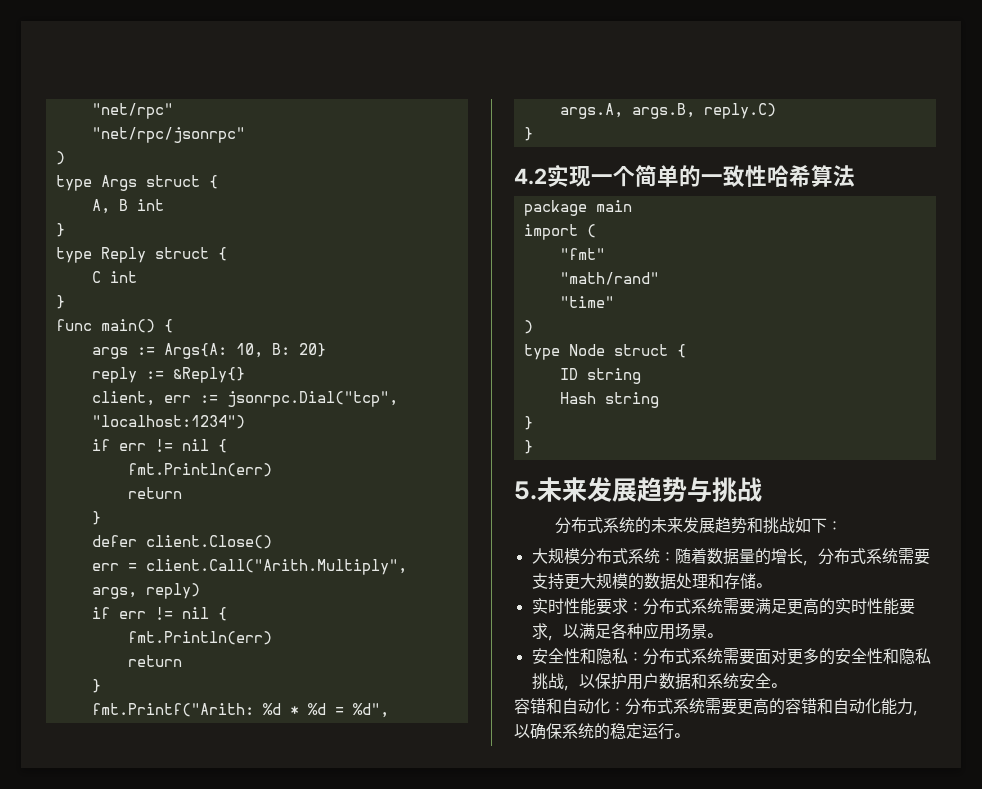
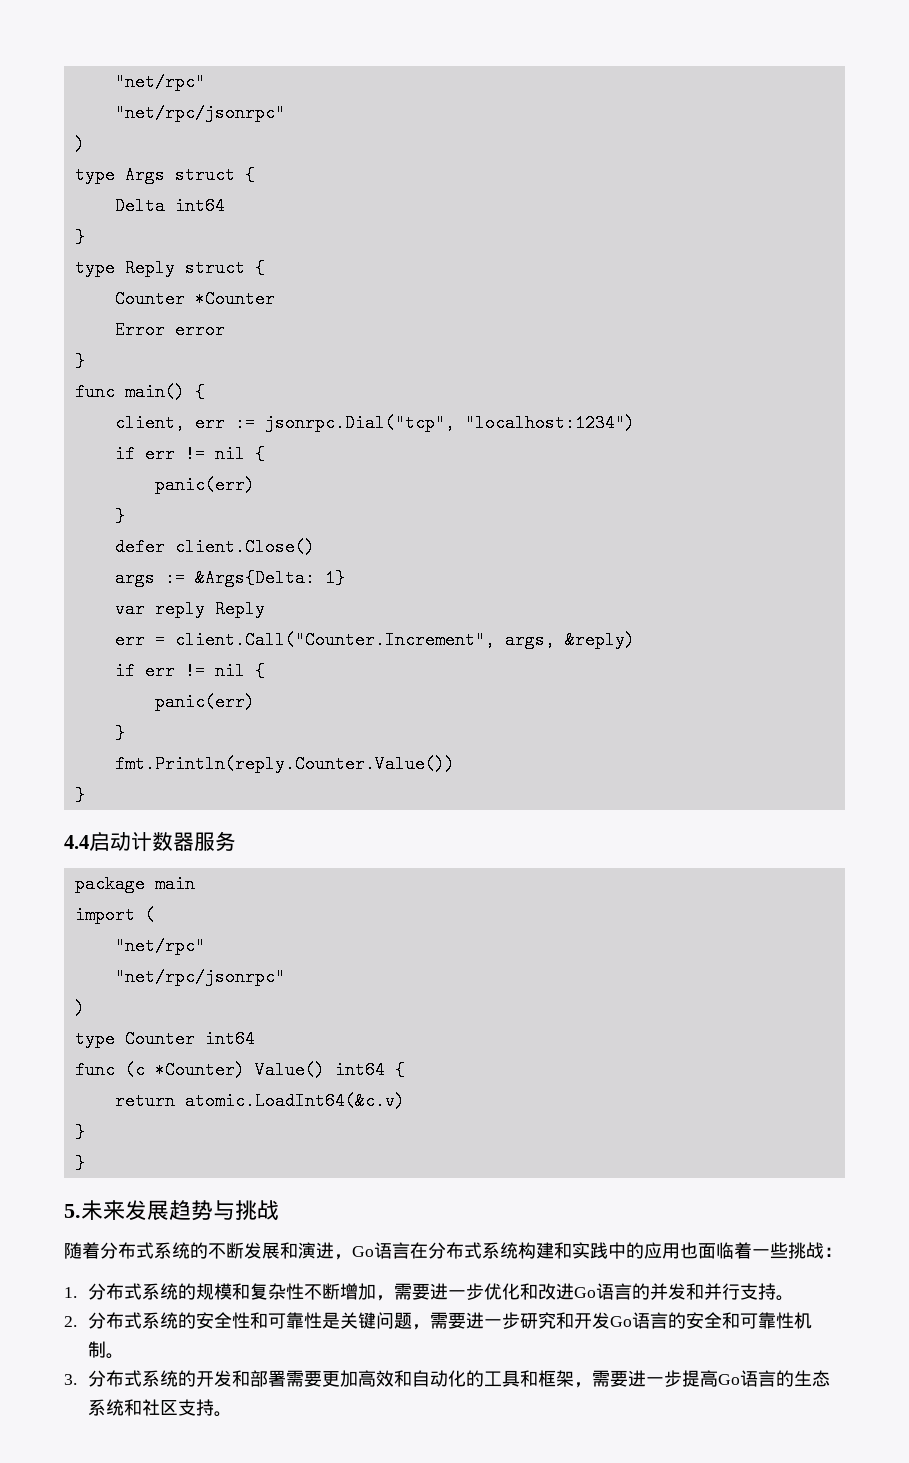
[91,199,164,214] A, B int -> [114,197,225,215] Delta int64
[91,271,137,283] C int -> [114,290,275,308] [114,321,225,339] Counter *Counter // Error error
[91,343,326,359] [91,367,245,383] // args := Args{A: 10, B: 20} // reply := &Reply{} -> (205, 392) none
[127,463,272,477] [127,487,182,499] fmt.Println(err) // return -> [154,476,255,494] panic(err)
(272, 542) none -> [114,569,345,587] [114,600,265,618] // args := &Args{Delta: 1} // var reply Reply
[145,559,407,575] [91,583,200,599] [91,607,227,621] [127,631,272,645] [127,655,182,667] [91,679,101,693] [91,703,389,718] [559,103,776,119] [523,127,533,141] [514,164,855,187] client.Call("Arith.Multiply", args, reply) // if err != nil { // fmt.Println(err) // return // } // fmt.Printf("Arith: %d * %d = %d", args.A, args.B, reply.C) // } // 4.2实现一个简单的一致性哈希算法 -> [174,631,635,649] [114,662,265,680] [154,693,255,711] [114,724,125,742] [114,755,455,773] [74,786,85,804] [64,831,236,852] client.Call("Counter.Increment", args, &reply) // if err != nil { // panic(err) // } // fmt.Println(reply.Counter.Value()) // } // 4.4启动计数器服务
[559,248,605,260] [559,272,659,285] [559,296,614,308] [523,320,533,334] [523,344,686,360] [559,368,641,384] [559,392,659,408] "fmt" // "math/rand" // "time" // ) // type Node struct { // ID string // Hash string -> [114,937,205,955] [114,968,285,986] [74,999,85,1017] [74,1030,255,1048] [74,1061,405,1079] [114,1092,405,1110] "net/rpc" // "net/rpc/jsonrpc" // ) // type Counter int64 // func (c *Counter) Value() int64 { // return atomic.LoadInt64(&c.v)
[555,517,843,534] [531,548,930,566] [531,573,771,590] [531,598,915,615] [531,622,722,641] [531,648,931,665] [531,673,786,691] [514,698,928,716] [514,723,674,740] 分布式系统的未来发展趋势和挑战如下： // 大规模分布式系统：随着数据量的增长，分布式系统需要支持更大规模的数据处理和存储。 // 实时性能要求：分布式系统需要满足更高的实时性能要求，以满足各种应用场景。 // 安全性和隐私：分布式系统需要面对更多的安全性和隐私挑战，以保护用户数据和系统安全。 // 容错和自动化：分布式系统需要更高的容错和自动化能力，以确保系统的稳定运行 -> [64,1242,842,1260] [64,1283,794,1301] [64,1312,812,1330] [87,1341,124,1359] [64,1370,830,1388] [87,1399,214,1416] 随着分布式系统的不断发展和演进，Go语言在分布式系统构建和实践中的应用也面临着一些挑战： // 1.分布式系统的规模和复杂性不断增加，需要进一步优化和改进Go语言的并发和并行支持。 // 2.分布式系统的安全性和可靠性是关键问题，需要进一步研究和开发Go语言的安全和可靠性机制。 // 3.分布式系统的开发和部署需要更加高效和自动化的工具和框架，需要进一步提高Go语言的生态系统和社区支持

